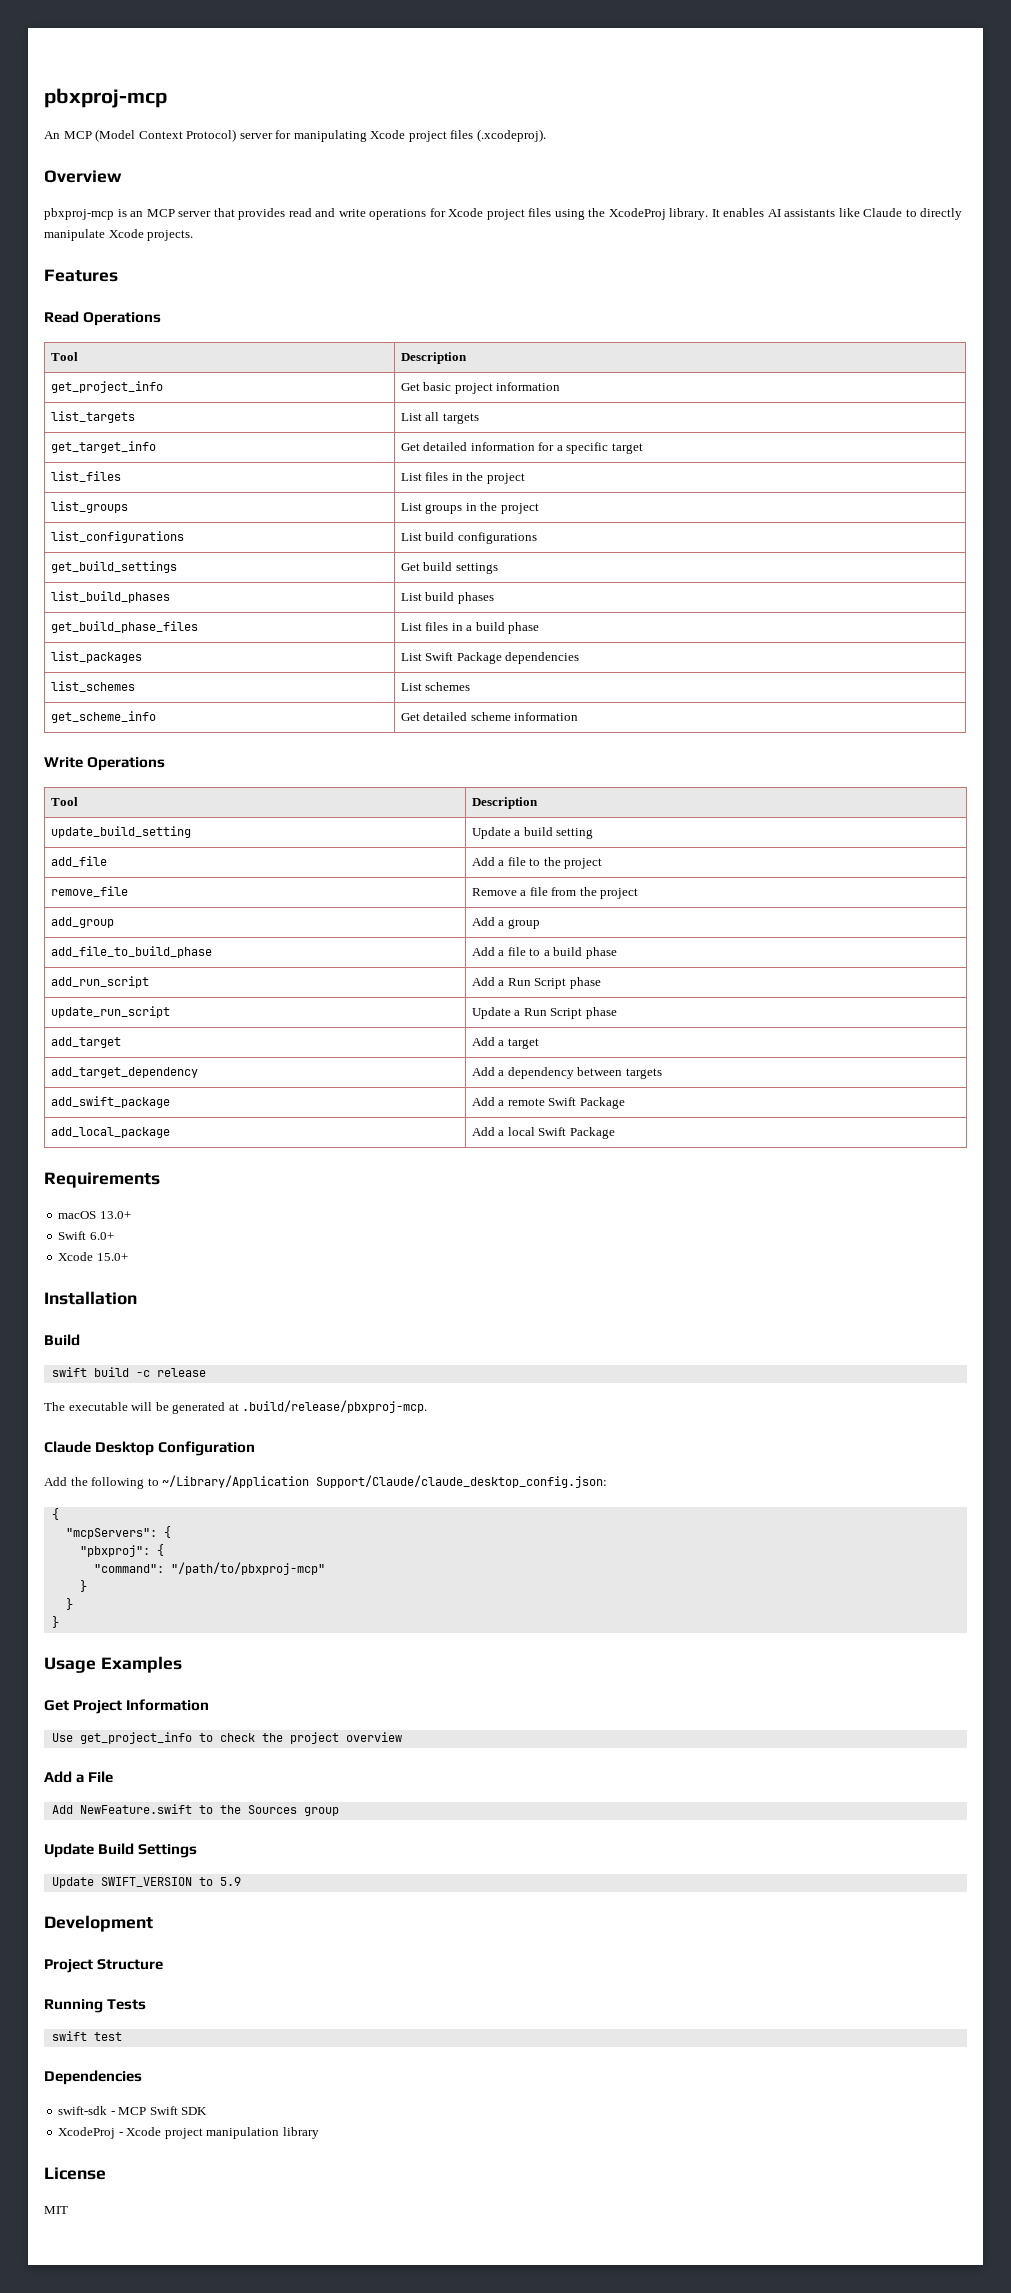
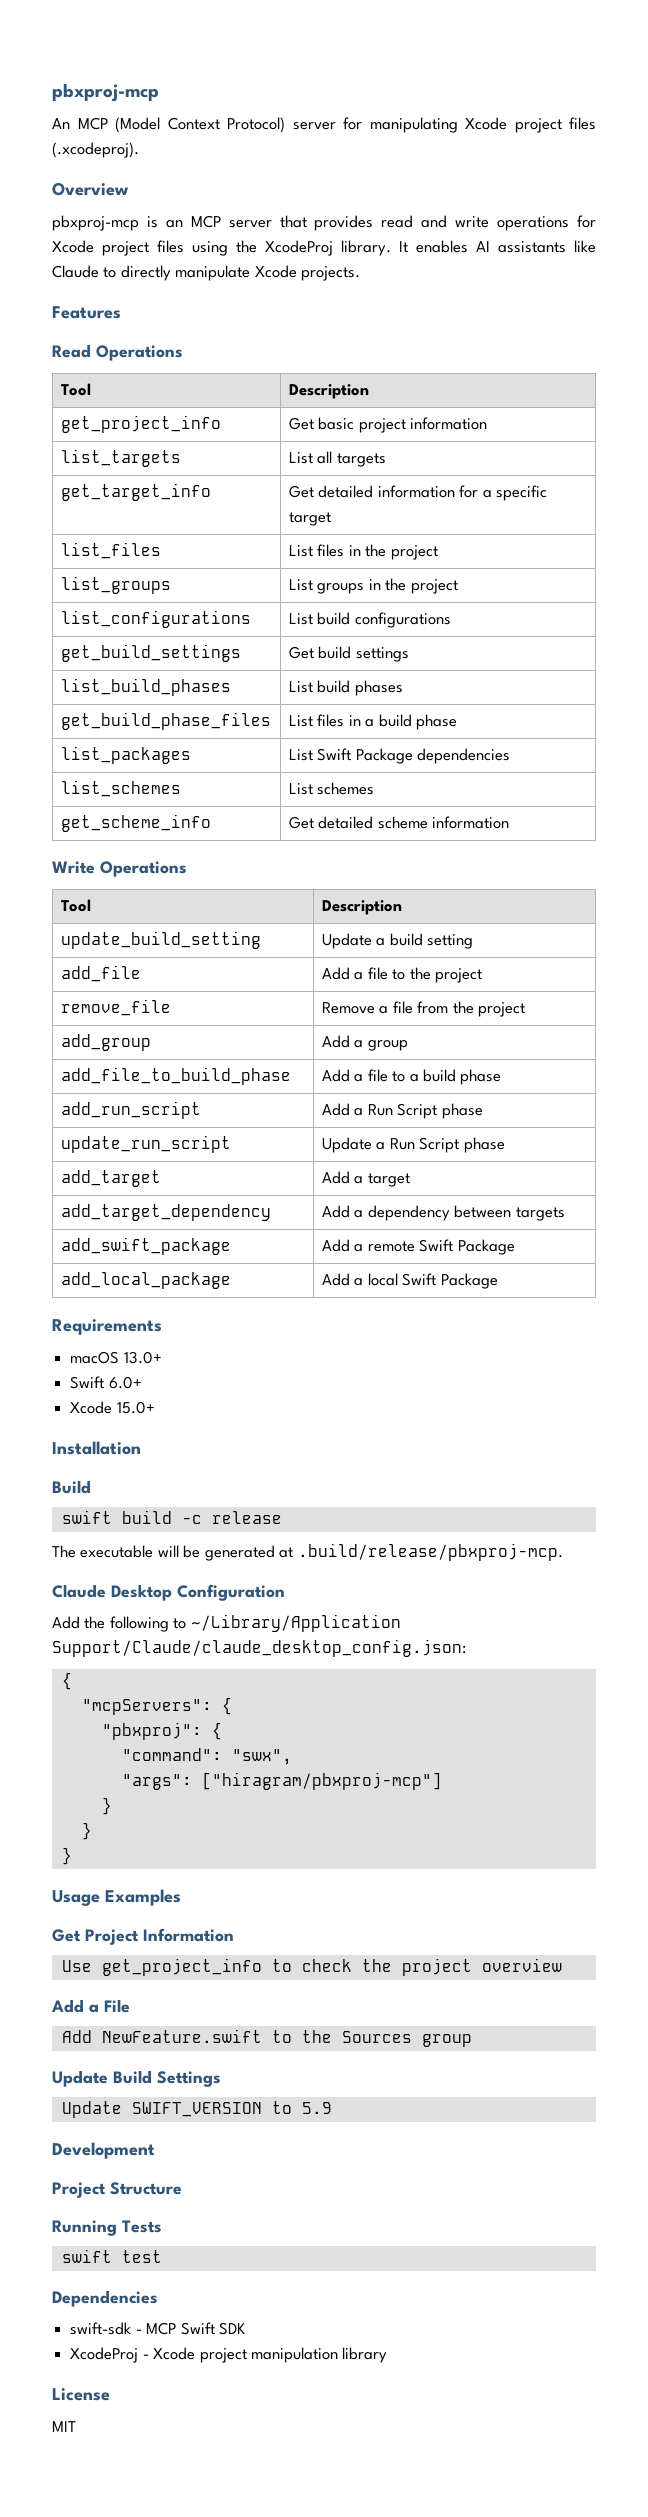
[170,1562,325,1575] "/path/to/pbxproj-mcp" -> [231,1749,292,1765] [121,1772,442,1790] "swx", // "args": ["hiragram/pbxproj-mcp"]

